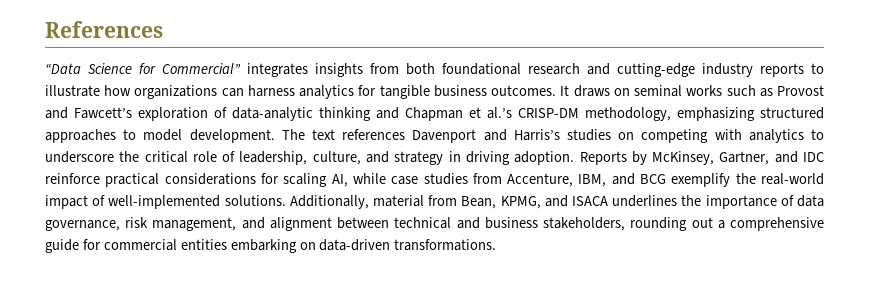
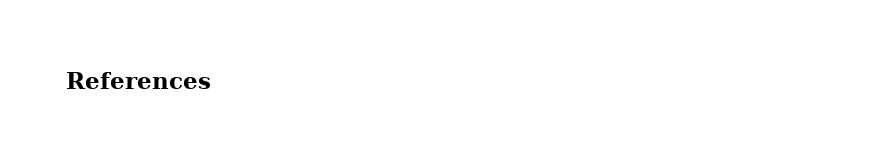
[45,63,824,77] [45,85,825,99] [45,107,824,121] [45,129,825,143] [45,151,824,165] [45,173,824,187] [45,195,825,209] [45,217,825,231] [45,239,497,253] // “Data Science for Commercial” integrates insights from both foundational research and cutting-edge industry reports to illustrate how organizations can harness analytics for tangible business outcomes. It draws on seminal works such as Provost and Fawcett’s exploration of data-analytic thinking and Chapman et al.’s CRISP-DM methodology, emphasizing structured approaches to model development. The text references Davenport and Harris’s studies on competing with analytics to underscore the critical role of leadership, culture, and strategy in driving adoption. Reports by McKinsey, Gartner, and IDC reinforce practical considerations for scaling AI, while case studies from Accenture, IBM, and BCG exemplify the real-world impact of well-implemented solutions. Additionally, material from Bean, KPMG, and ISACA underlines the importance of data governance, risk management, and alignment between technical and business stakeholders, rounding out a comprehensive guide for commercial entities embarking on data-driven transformations. -> (211, 80) none

